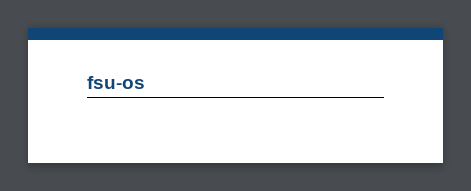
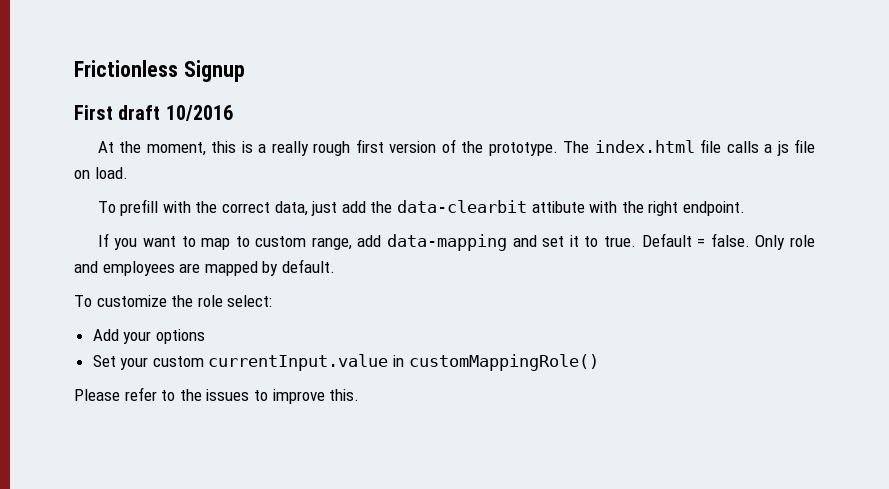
[87,76,145,89] fsu-os -> [74,60,245,82] [74,105,233,121] [97,139,816,156] [74,167,128,179] [97,199,745,216] [97,233,815,251] [74,259,335,276] [74,295,273,307] [92,329,205,344] [92,354,599,371] [74,387,360,404] Frictionless Signup // First draft 10/2016 // At the moment, this is a really rough first version of the prototype. The index.html file calls a js file on load. // To prefill with the correct data, just add the data-clearbit attibute with the right endpoint. // If you want to map to custom range, add data-mapping and set it to true. Default = false. Only role and employees are mapped by default. // To customize the role select: // Add your options // Set your custom currentInput.value in customMappingRole() // Please refer to the issues to improve this.

